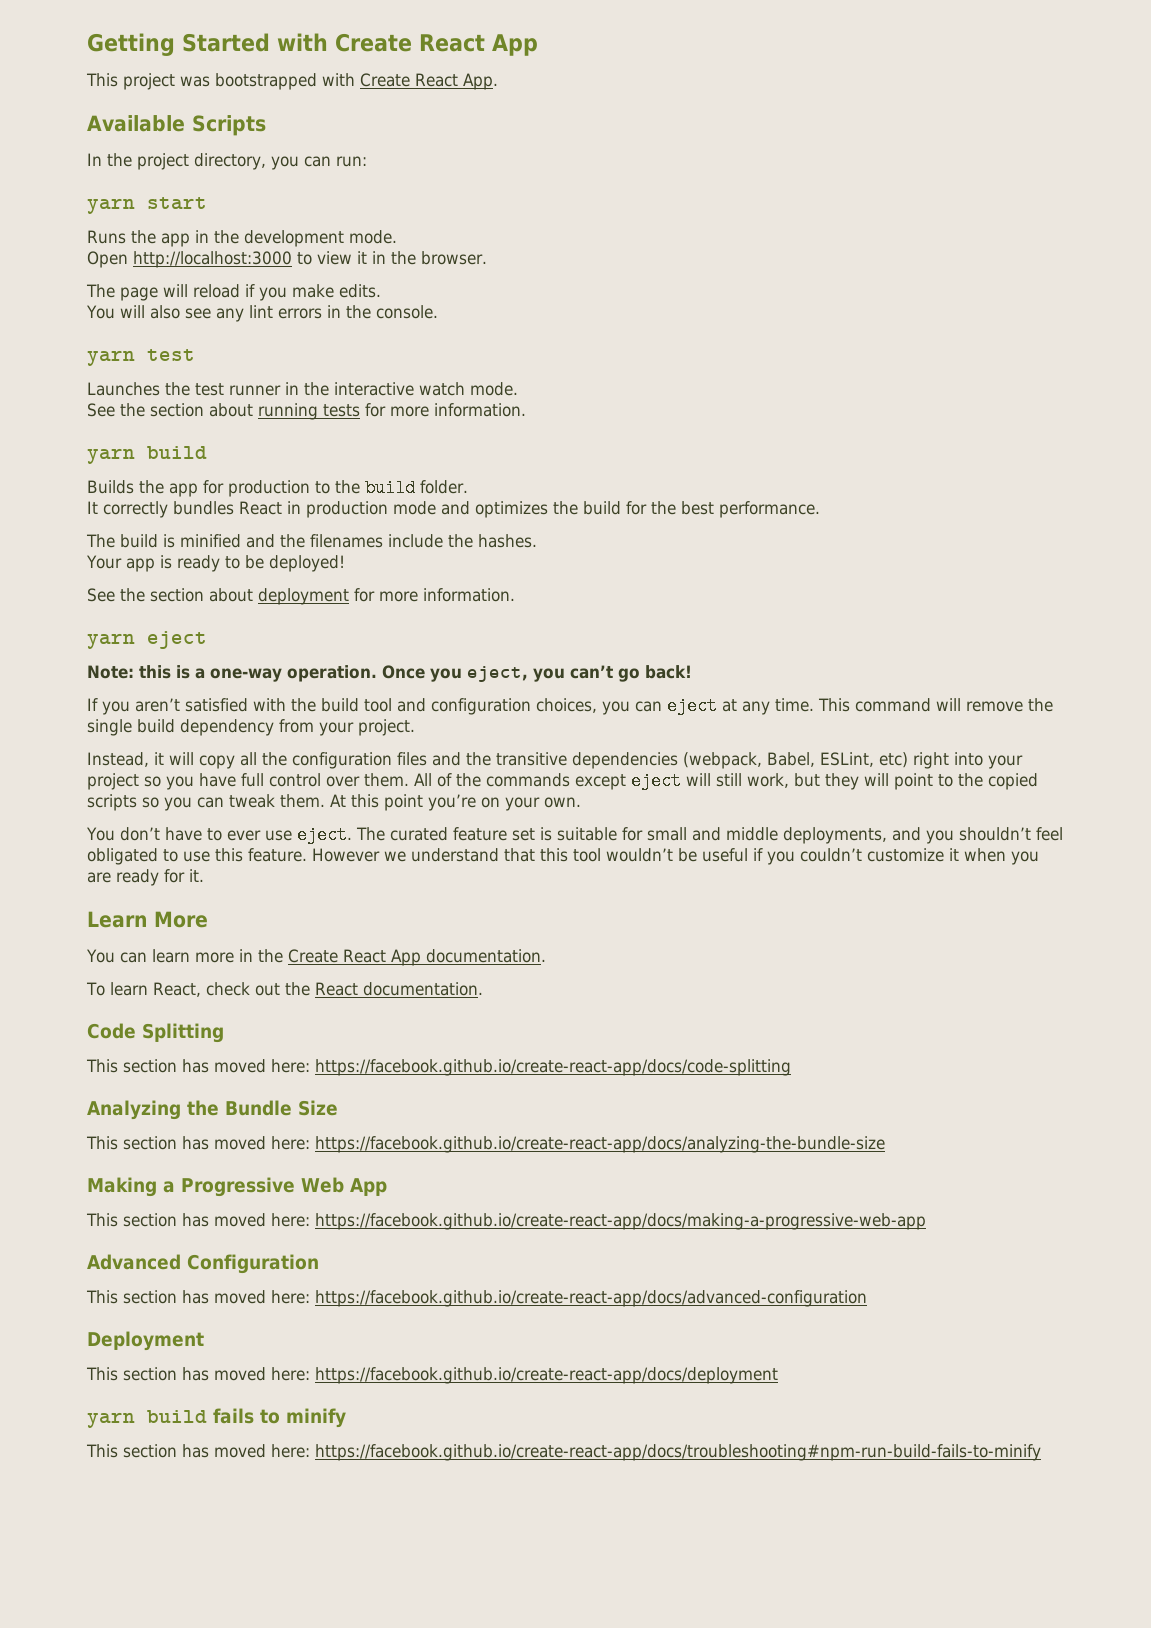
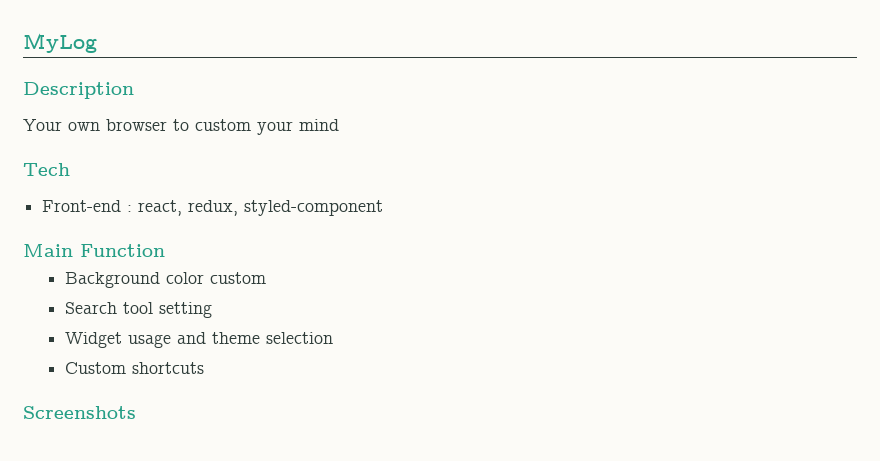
[87,33,538,56] [86,73,498,90] [87,115,266,136] [87,153,367,170] [87,197,207,214] [87,230,397,247] [87,251,487,268] [86,284,381,301] [86,305,438,322] [87,349,195,366] [87,382,518,396] [87,403,526,420] [87,446,207,464] [87,479,468,497] [87,501,820,518] [86,534,537,548] [86,555,345,572] [87,588,515,605] [87,631,207,649] [87,665,692,682] [87,697,1053,715] [87,719,415,736] [87,752,1023,769] [87,772,1038,790] [87,794,581,811] [86,826,1063,844] [87,848,1039,865] [87,869,204,886] [87,911,208,928] [86,949,546,966] [86,982,483,997] [87,1023,224,1043] [86,1059,791,1076] [87,1100,338,1120] [86,1136,885,1153] [87,1177,387,1197] [86,1213,926,1230] [87,1254,319,1274] [86,1290,867,1307] [87,1331,204,1351] [86,1367,778,1384] [87,1408,346,1428] [86,1444,1041,1461] Getting Started with Create React App // This project was bootstrapped with Create React App. // Available Scripts // In the project directory, you can run: // yarn start // Runs the app in the development mode. // Open http://localhost:3000 to view it in the browser. // The page will reload if you make edits. // You will also see any lint errors in the console. // yarn test // Launches the test runner in the interactive watch mode. // See the section about running tests for more information. // yarn build // Builds the app for production to the build folder. // It correctly bundles React in production mode and optimizes the build for the best performance. // The build is minified and the filenames include the hashes. // Your app is ready to be deployed! // See the section about deployment for more information. // yarn eject // Note: this is a one-way operation. Once you eject, you can’t go back! // If you aren’t satisfied with the build tool and configuration choices, you can eject at any time. This command will remove the single build dependency from your project. // Instead, it will copy all the configuration files and the transitive dependencies (webpack, Babel, ESLint, etc) right into your project so you have full control over them. All of the commands except eject will still work, but they will point to the copied scripts so you can tweak them. At this point you’re on your own. // You don’t have to ever use eject. The curated feature set is suitable for small and middle deployments, and you shouldn’t feel obligated to use this feature. However we understand that this tool wouldn’t be useful if you couldn’t customize it when you are ready for it. // Learn More // You can learn more in the Create React App documentation. // To learn React, check out the React documentation. // Code Splitting // This section has moved here: https://facebook.github.io/create-react-app/docs/code-splitting // Analyzing the Bundle Size // This section has moved here: https://facebook.github.io/create-react-app/docs/analyzing-the-bundle-size // Making a Progressive Web App // This section has moved here: https://facebook.github.io/create-react-app/docs/making-a-progressive-web-app // Advanced Configuration // This section has moved here: https://facebook.github.io/create-react-app/docs/advanced-configuration // Deployment // This section has moved here: https://facebook.github.io/create-react-app/docs/deployment // yarn build fails to minify // This section has moved here: https://facebook.github.io/create-react-app/docs/troubleshooting#npm-run-build-fails-to-minify -> [23,33,97,53] [23,82,134,99] [23,119,339,135] [23,163,70,176] [42,200,384,216] [23,244,165,257] [64,272,266,288] [64,302,212,318] [64,332,333,348] [64,362,204,374] [23,406,136,419] MyLog // Description // Your own browser to custom your mind // Tech // Front-end : react, redux, styled-component // Main Function // Background color custom // Search tool setting // Widget usage and theme selection // Custom shortcuts // Screenshots

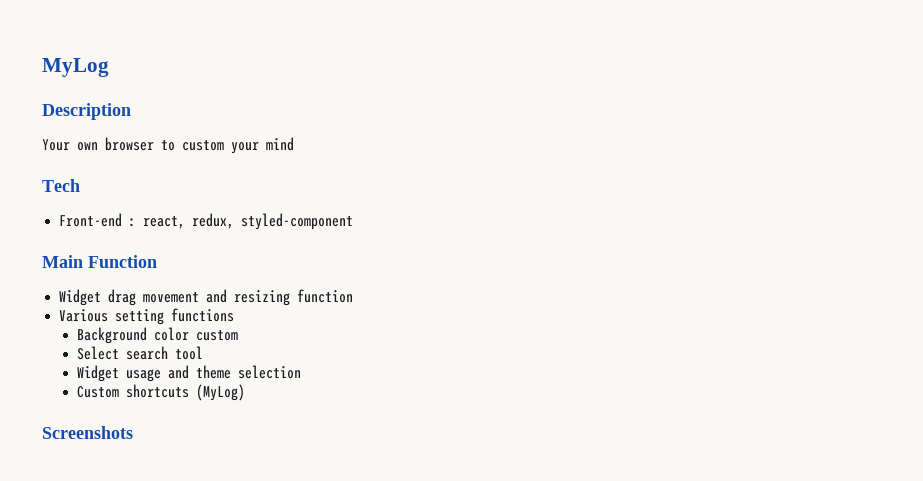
(165, 250) none -> [59,289,354,306] [59,308,235,325] // Widget drag movement and resizing function // Various setting functions
[64,302,117,314] Search -> [77,346,169,360] Select search
[158,302,212,318] setting -> (204, 353) none
(204, 368) none -> [196,384,246,401] (MyLog)

